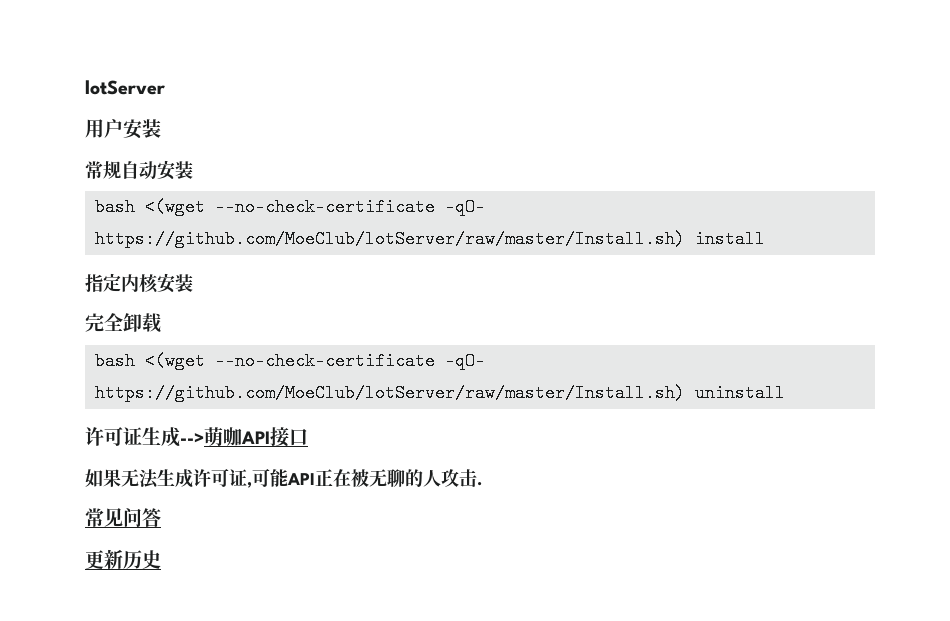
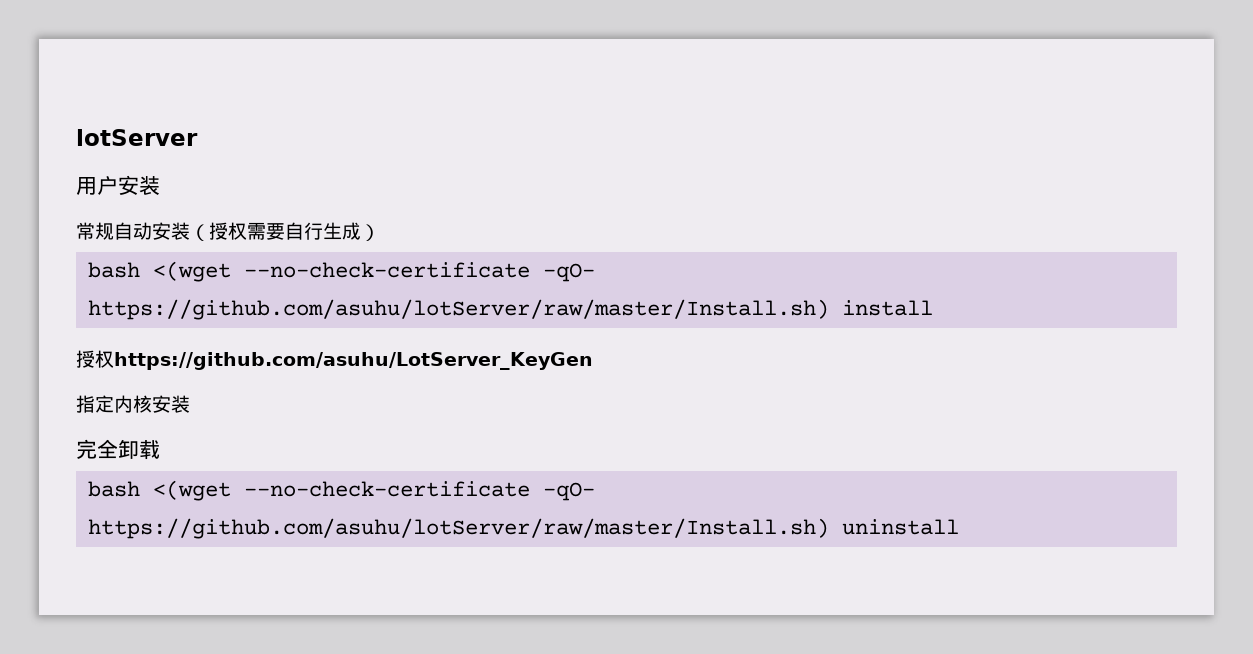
[94,198,485,216] [94,230,685,248] // bash <(wget --no-check-certificate -qO- https://github.com/MoeClub/lotServer/raw/master/Install.sh) -> [190,222,380,241] [88,261,595,282] [88,299,829,320] （授权需要自行生成） // bash <(wget --no-check-certificate -qO- https://github.com/asuhu/lotServer/raw/master/Install.sh)
(765, 239) none -> [76,350,593,370] // 授权https://github.com/asuhu/LotServer_KeyGen
[94,384,685,402] https://github.com/MoeClub/lotServer/raw/master/Install.sh) -> [88,518,829,539] https://github.com/asuhu/lotServer/raw/master/Install.sh)
[85,427,308,447] [85,468,482,489] [85,508,161,527] [85,549,161,569] // 许可证生成-->萌咖API接口 // 如果无法生成许可证,可能API正在被无聊的人攻击. // 常见问答 // 更新历史 -> (959, 527) none

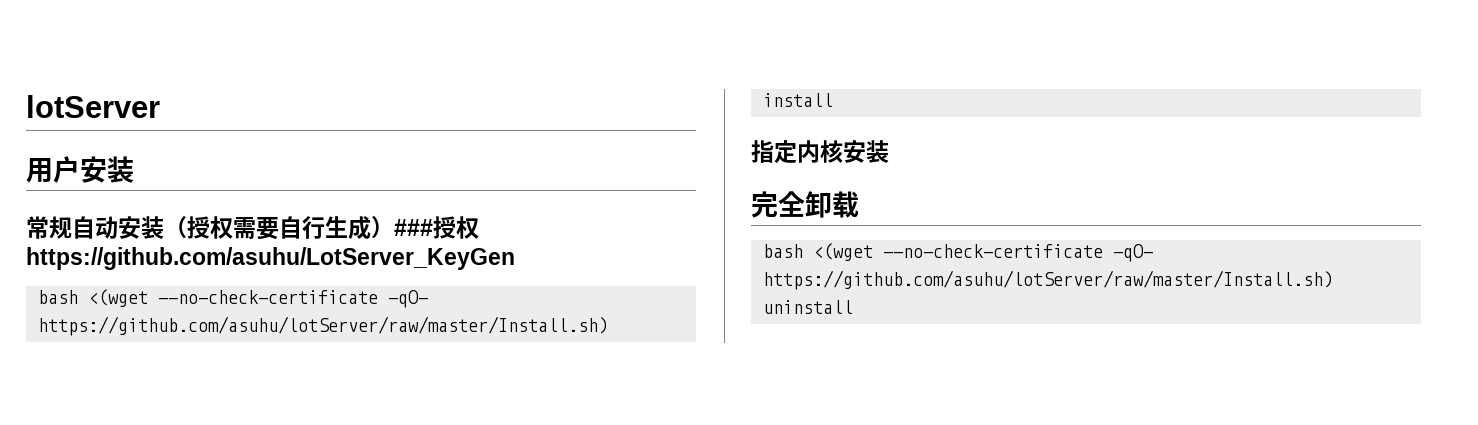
(380, 232) none -> [394,216,479,239] [26,247,515,270] ###授权https://github.com/asuhu/LotServer_KeyGen
[76,350,593,370] // 授权https://github.com/asuhu/LotServer_KeyGen -> (833, 100) none

